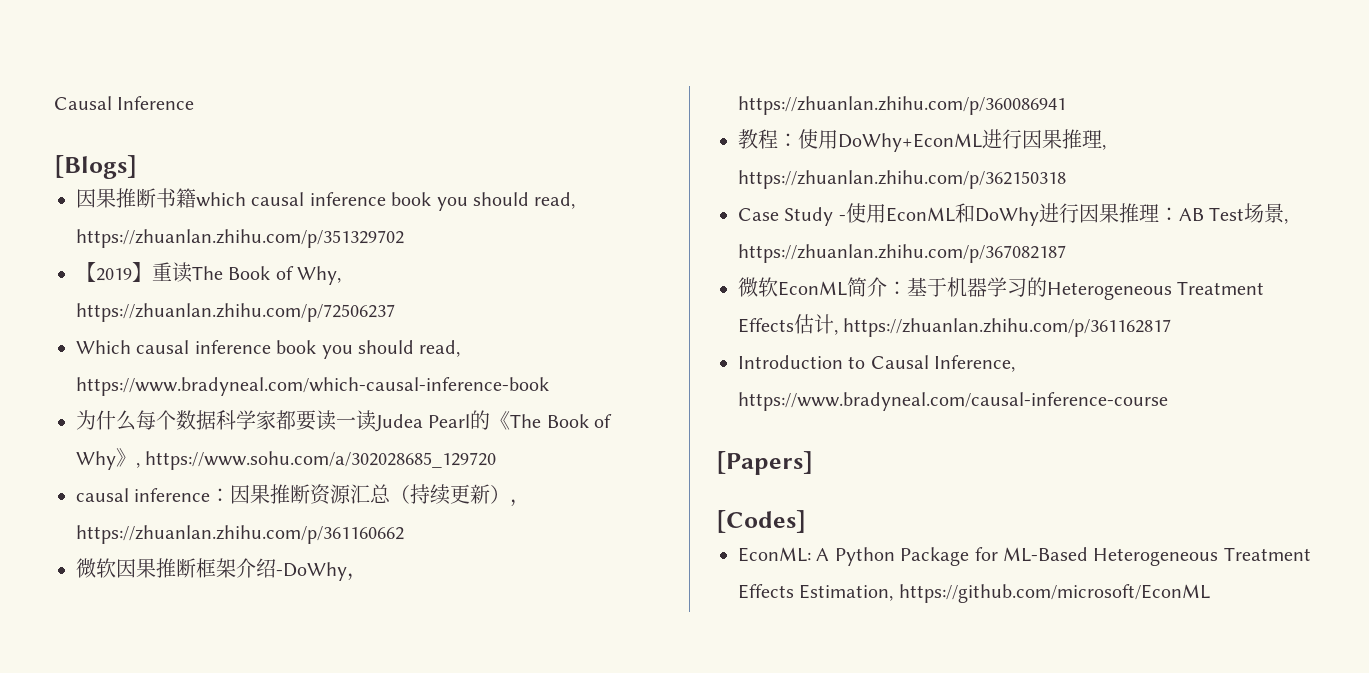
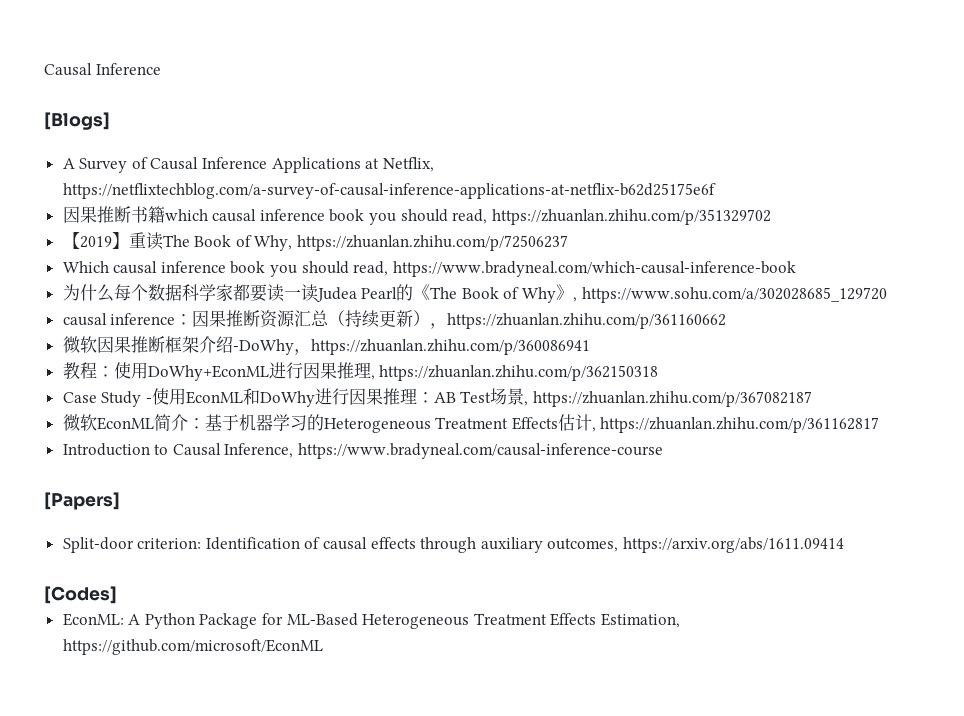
(137, 167) none -> [62,157,434,173] [62,183,716,199] // A Survey of Causal Inference Applications at Netflix, https://netflixtechblog.com/a-survey-of-causal-inference-applications-at-netflix-b62d25175e6f
(813, 463) none -> [62,537,845,553] // Split-door criterion: Identification of causal effects through auxiliary outcomes, https://arxiv.org/abs/1611.09414

